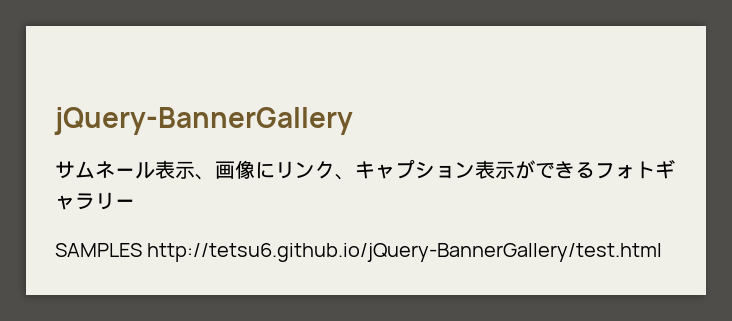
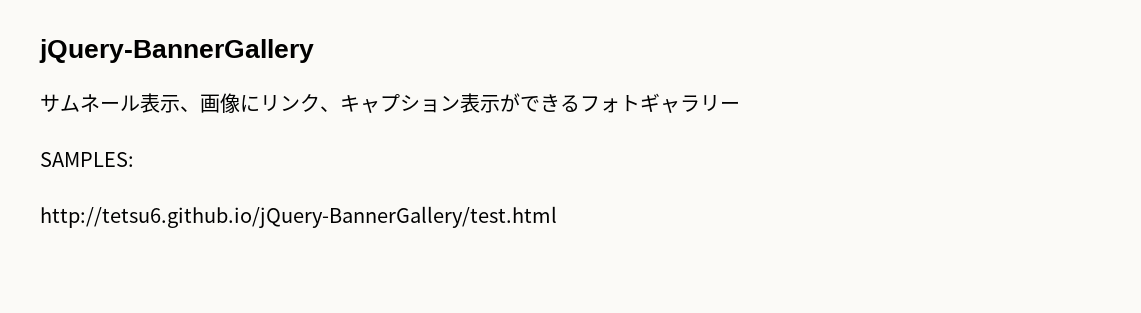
[55,243,142,257] SAMPLES -> [40,152,134,167] SAMPLES: //

